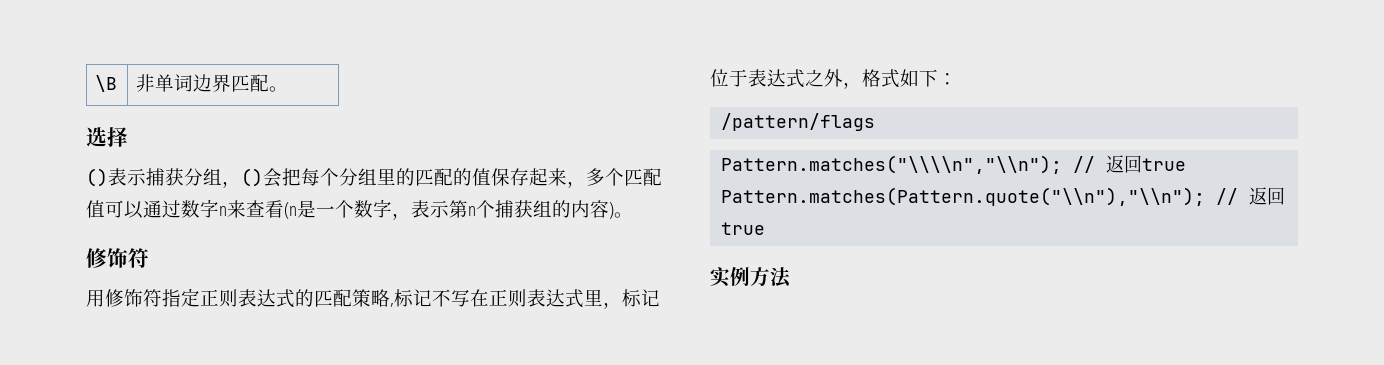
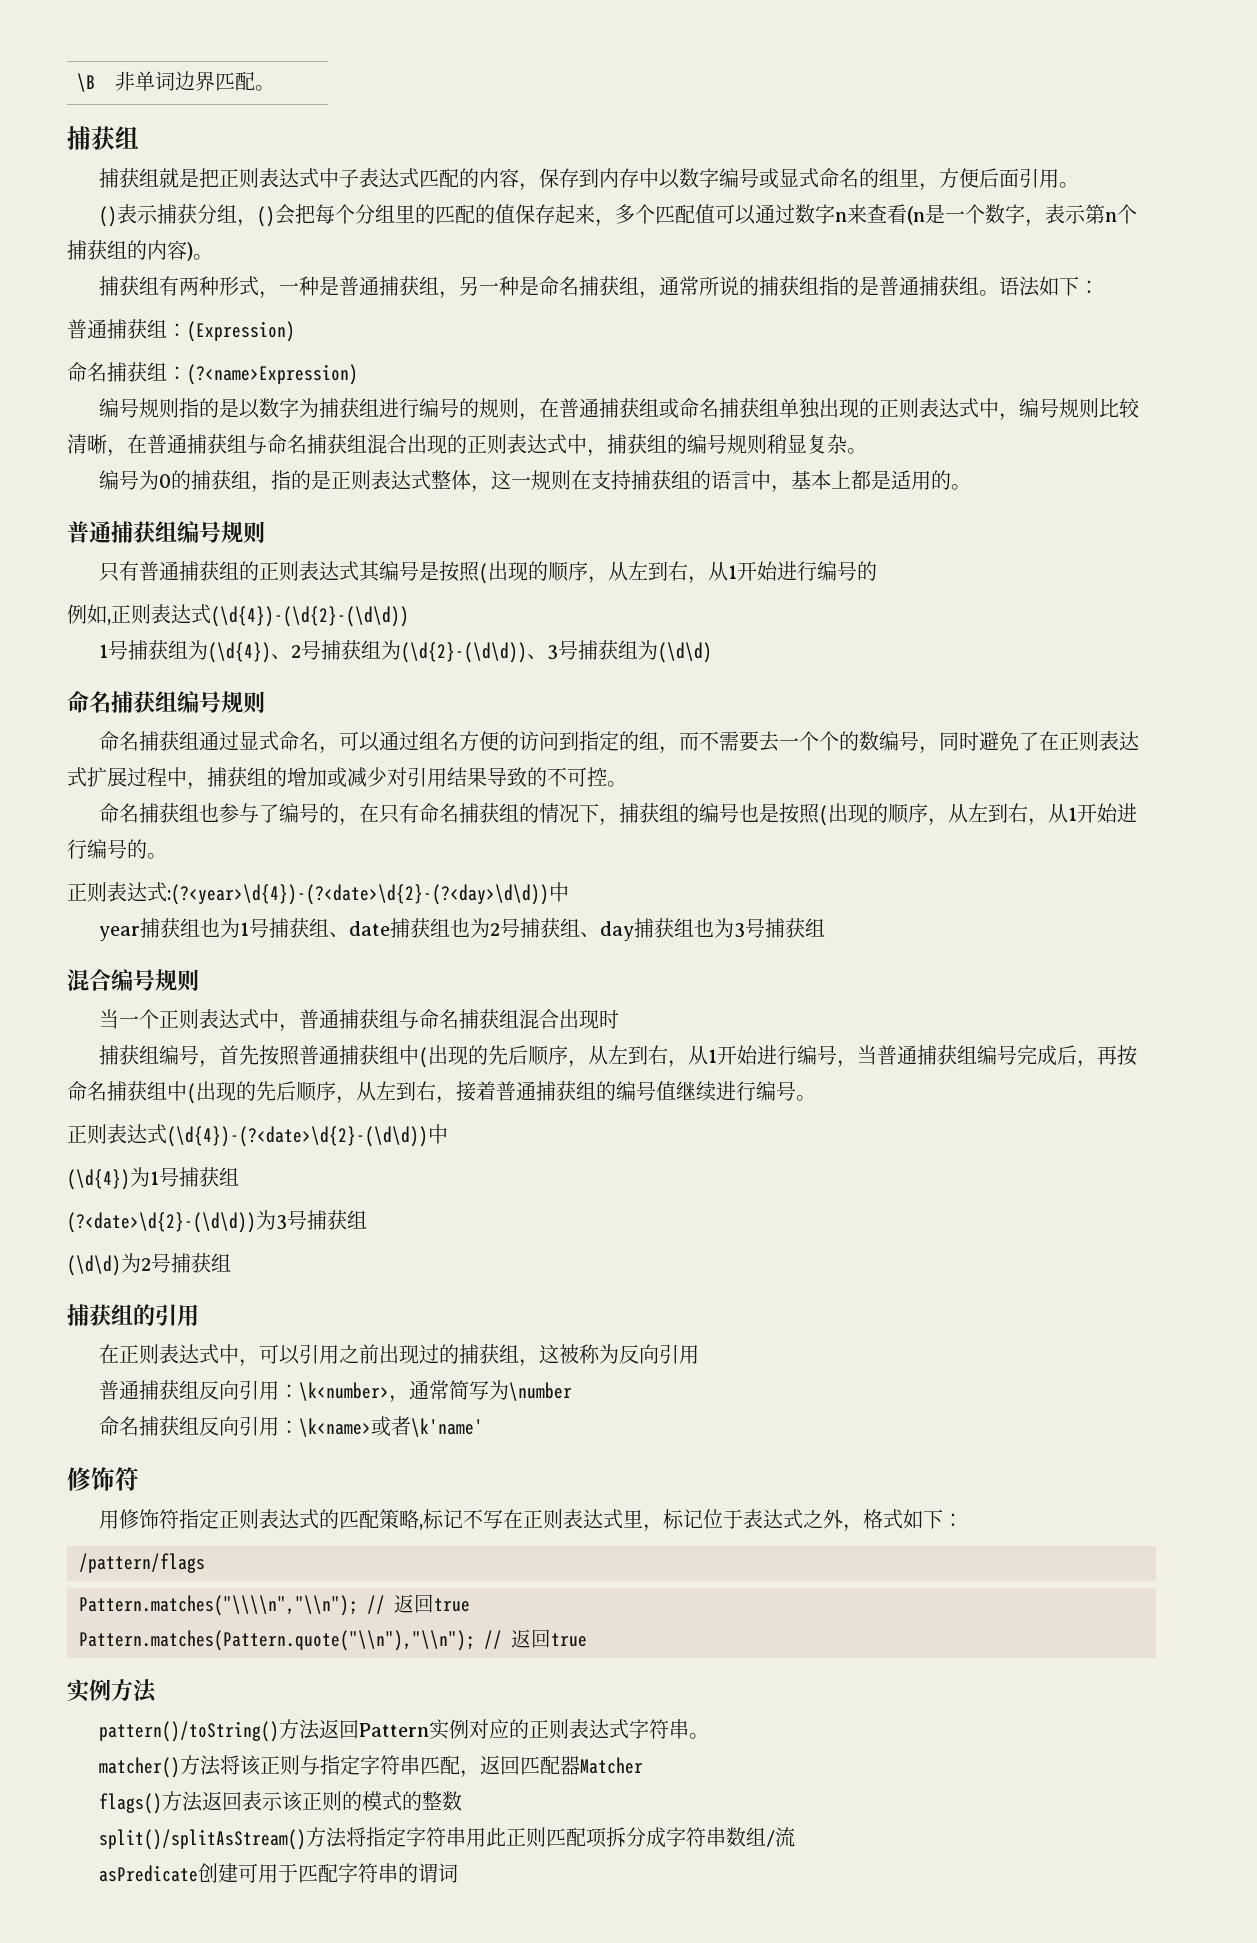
[86,127,128,147] 选择 -> [67,126,139,150] [99,168,1080,191] 捕获组 // 捕获组就是把正则表达式中子表达式匹配的内容，保存到内存中以数字编号或显式命名的组里，方便后面引用。
(633, 215) none -> [99,276,1100,299] [67,319,295,342] [67,362,358,385] [99,398,1141,421] [67,434,867,457] [99,470,972,493] [67,521,265,544] [99,561,878,584] [67,604,409,627] [99,640,713,663] [67,691,265,714] [99,731,1140,754] [67,767,627,790] [99,803,1138,826] [67,839,167,859] [67,882,569,905] [99,918,826,941] [67,969,199,992] [99,1009,620,1032] [99,1045,1138,1068] [67,1081,816,1104] [67,1124,448,1147] [67,1167,239,1190] [67,1210,367,1233] [67,1253,231,1276] [67,1304,199,1326] [99,1344,700,1367] [99,1380,573,1403] [99,1416,484,1437] // 捕获组有两种形式，一种是普通捕获组，另一种是命名捕获组，通常所说的捕获组指的是普通捕获组。语法如下： // 普通捕获组：(Expression) // 命名捕获组：(?<name>Expression) // 编号规则指的是以数字为捕获组进行编号的规则，在普通捕获组或命名捕获组单独出现的正则表达式中，编号规则比较清晰，在普通捕获组与命名捕获组混合出现的正则表达式中，捕获组的编号规则稍显复杂。 // 编号为0的捕获组，指的是正则表达式整体，这一规则在支持捕获组的语言中，基本上都是适用的。 // 普通捕获组编号规则 // 只有普通捕获组的正则表达式其编号是按照(出现的顺序，从左到右，从1开始进行编号的 // 例如,正则表达式(\d{4})-(\d{2}-(\d\d)) // 1号捕获组为(\d{4})、2号捕获组为(\d{2}-(\d\d))、3号捕获组为(\d\d) // 命名捕获组编号规则 // 命名捕获组通过显式命名，可以通过组名方便的访问到指定的组，而不需要去一个个的数编号，同时避免了在正则表达式扩展过程中，捕获组的增加或减少对引用结果导致的不可控。 // 命名捕获组也参与了编号的，在只有命名捕获组的情况下，捕获组的编号也是按照(出现的顺序，从左到右，从1开始进行编号的。 // 正则表达式:(?<year>\d{4})-(?<date>\d{2}-(?<day>\d\d))中 // year捕获组也为1号捕获组、date捕获组也为2号捕获组、day捕获组也为3号捕获组 // 混合编号规则 // 当一个正则表达式中，普通捕获组与命名捕获组混合出现时 // 捕获组编号，首先按照普通捕获组中(出现的先后顺序，从左到右，从1开始进行编号，当普通捕获组编号完成后，再按命名捕获组中(出现的先后顺序，从左到右，接着普通捕获组的编号值继续进行编号。 // 正则表达式(\d{4})-(?<date>\d{2}-(\d\d))中 // (\d{4})为1号捕获组 // (?<date>\d{2}-(\d\d))为3号捕获组 // (\d\d)为2号捕获组 // 捕获组的引用 // 在正则表达式中，可以引用之前出现过的捕获组，这被称为反向引用 // 普通捕获组反向引用：\k<number>，通常简写为\number // 命名捕获组反向引用：\k<name>或者\k'name'
(791, 277) none -> [99,1719,710,1742] [99,1755,644,1778] [99,1791,463,1814] [99,1827,796,1850] [99,1863,459,1883] // pattern()/toString()方法返回Pattern实例对应的正则表达式字符串。 // matcher()方法将该正则与指定字符串匹配，返回匹配器Matcher // flags()方法返回表示该正则的模式的整数 // split()/splitAsStream()方法将指定字符串用此正则匹配项拆分成字符串数组/流 // asPredicate创建可用于匹配字符串的谓词

